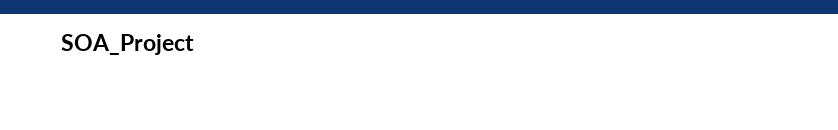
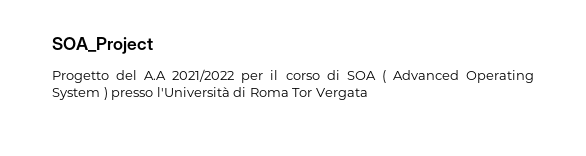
(194, 44) none -> [52,69,534,83] [52,87,368,100] // Progetto del A.A 2021/2022 per il corso di SOA ( Advanced Operating System ) presso l'Università di Roma Tor Vergata

